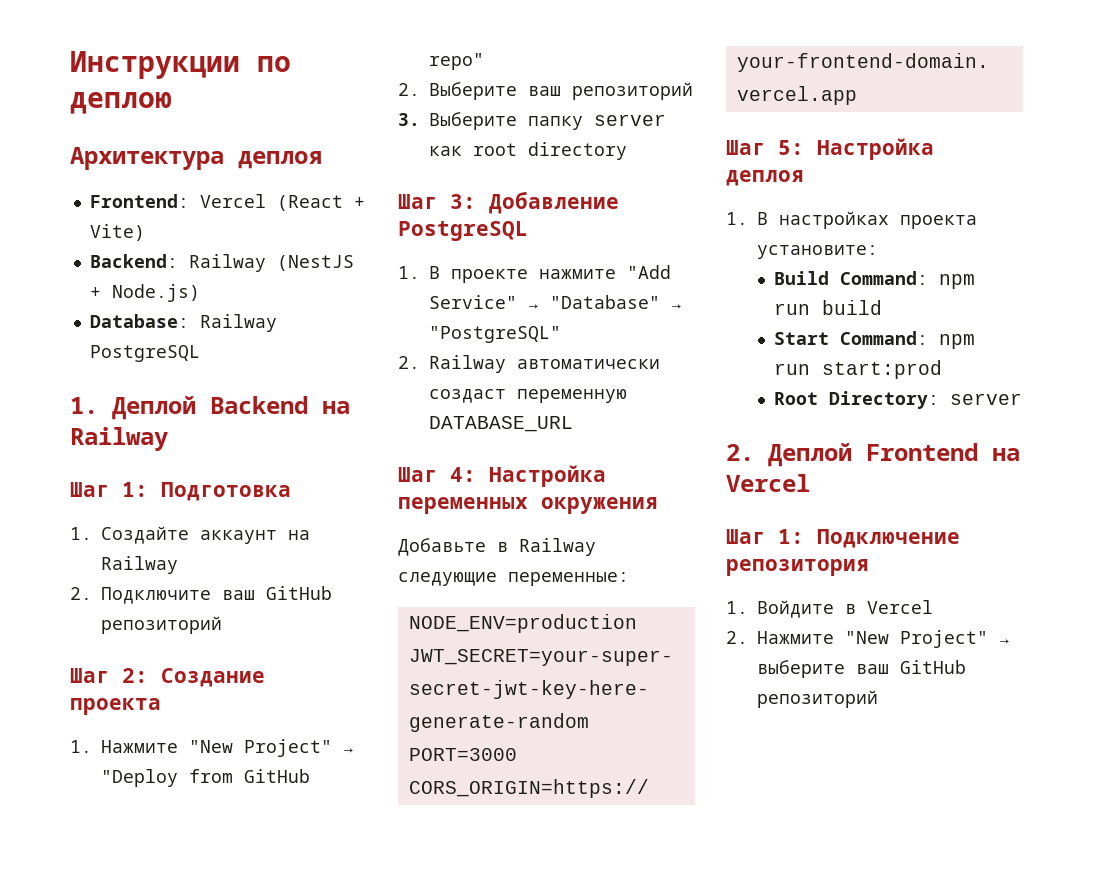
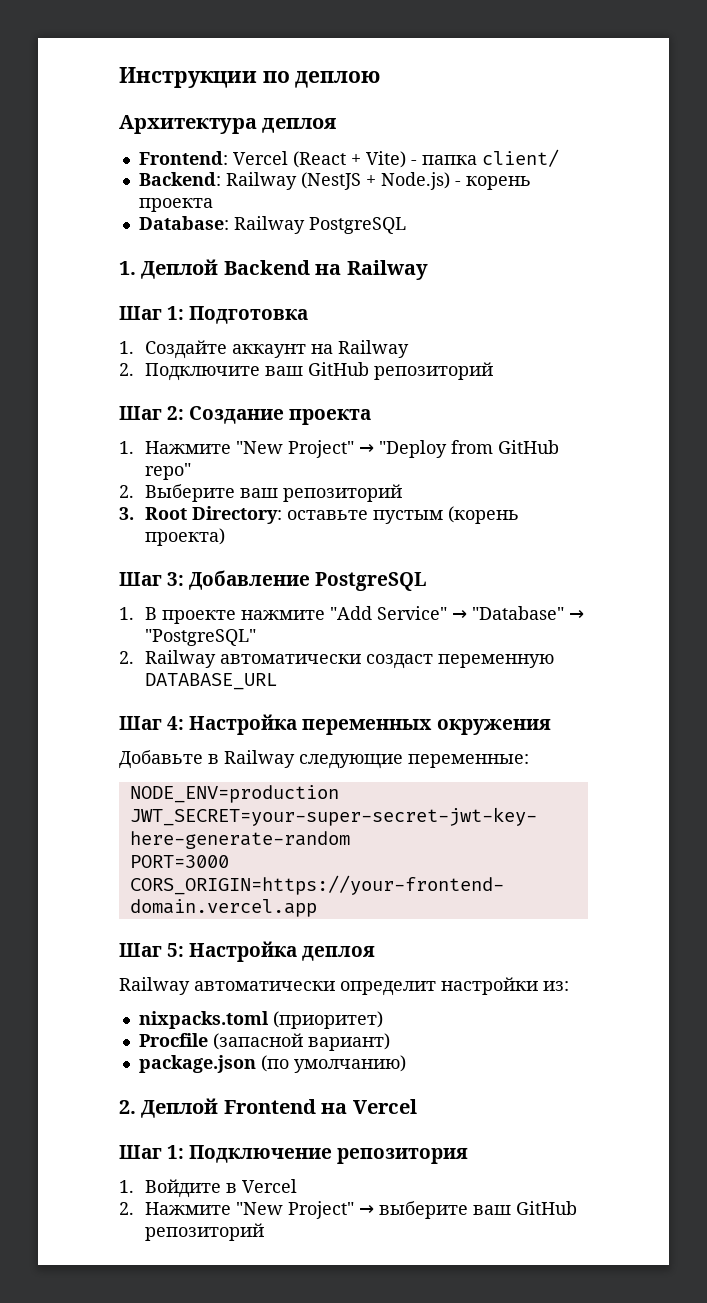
(145, 232) none -> [410,149,559,167] - папка client/
(200, 293) none -> [454,176,531,190] [138,198,213,212] - корень проекта
[429,112,666,130] [429,142,627,160] Выберите папку server как root directory -> [145,506,520,524] [145,528,226,546] Root Directory: оставьте пустым (корень проекта)
[726,211,977,229] [757,245,878,259] [774,271,976,289] [774,300,883,315] [774,331,976,349] [774,360,943,379] [774,391,1023,409] 1. В настройках проекта установите: // Build Command: npm run build // Start Command: npm run start:prod // Root Directory: server -> [119,977,569,996] [138,1011,383,1029] [138,1033,390,1051] [138,1055,406,1073] Railway автоматически определит настройки из: // nixpacks.toml (приоритет) // Procfile (запасной вариант) // package.json (по умолчанию)

